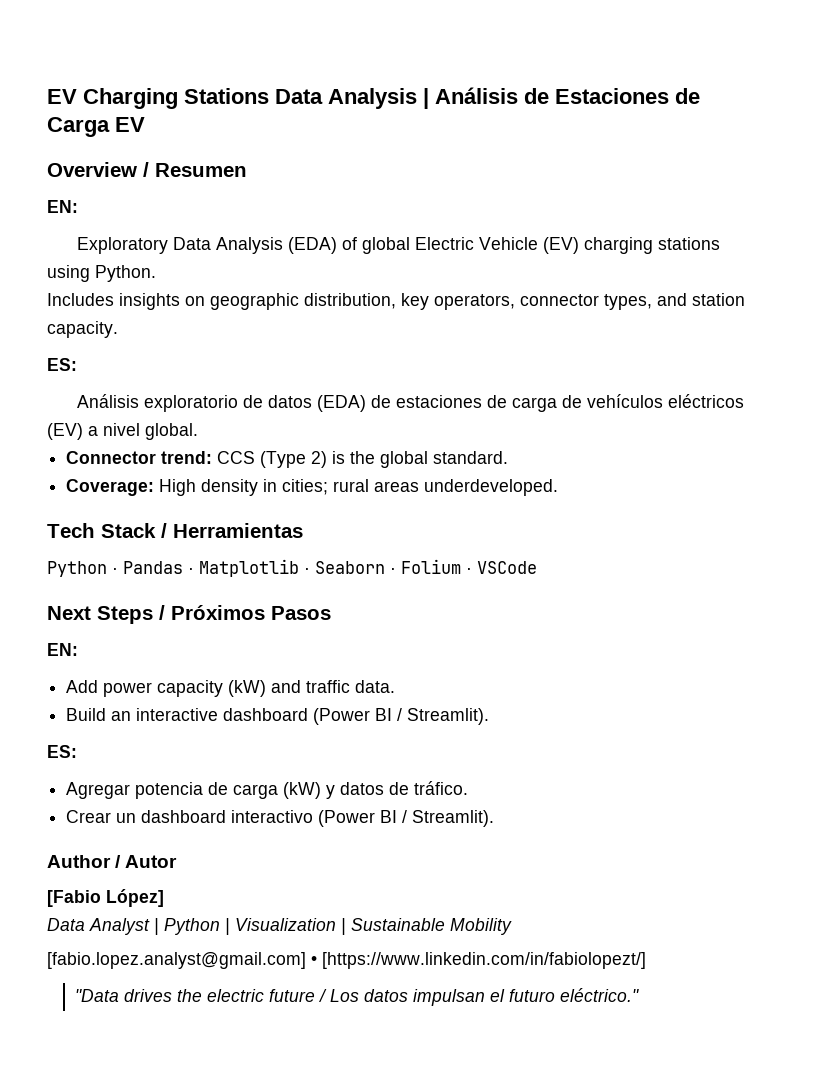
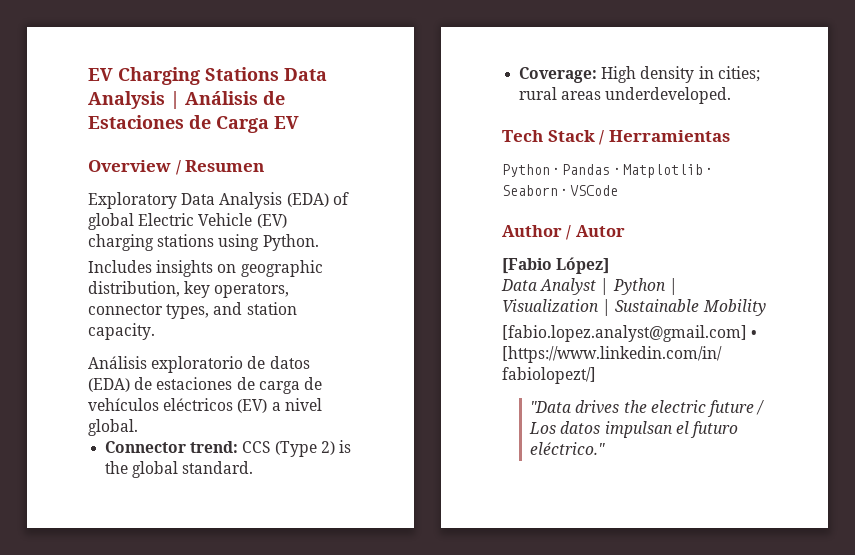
[47,200,78,213] // EN: -> (265, 166) none
[47,358,77,371] // ES: -> (155, 331) none
[401,559,472,574] Folium · -> (567, 192) none
[47,605,331,624] [47,643,78,656] [66,680,396,697] [66,708,490,725] [47,745,77,758] [66,781,469,799] [66,810,495,827] // Next Steps / Próximos Pasos // EN: // Add power capacity (kW) and traffic data. // Build an interactive dashboard (Power BI / Streamlit). // ES: // Agregar potencia de carga (kW) y datos de tráfico. // Crear un dashboard interactivo (Power BI / Streamlit). -> (619, 190) none

